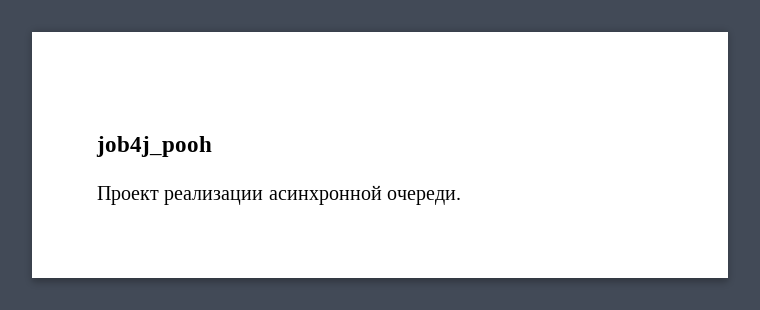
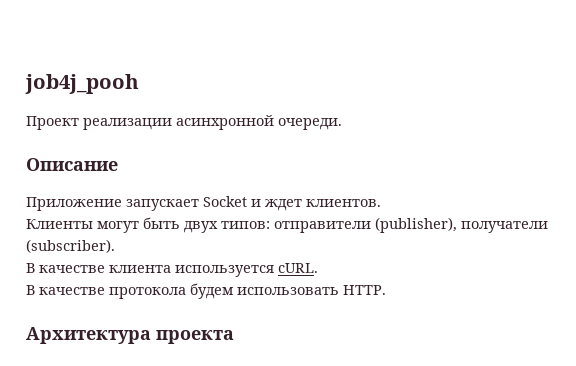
(462, 197) none -> [26,158,118,171] [26,196,381,211] [26,217,548,233] [26,239,115,253] [26,263,318,277] [26,283,386,299] [26,327,234,344] // Описание // Приложение запускает Socket и ждет клиентов. // Клиенты могут быть двух типов: отправители (publisher), получатели (subscriber). // В качестве клиента используется cURL. // В качестве протокола будем использовать HTTP. // Архитектура проекта

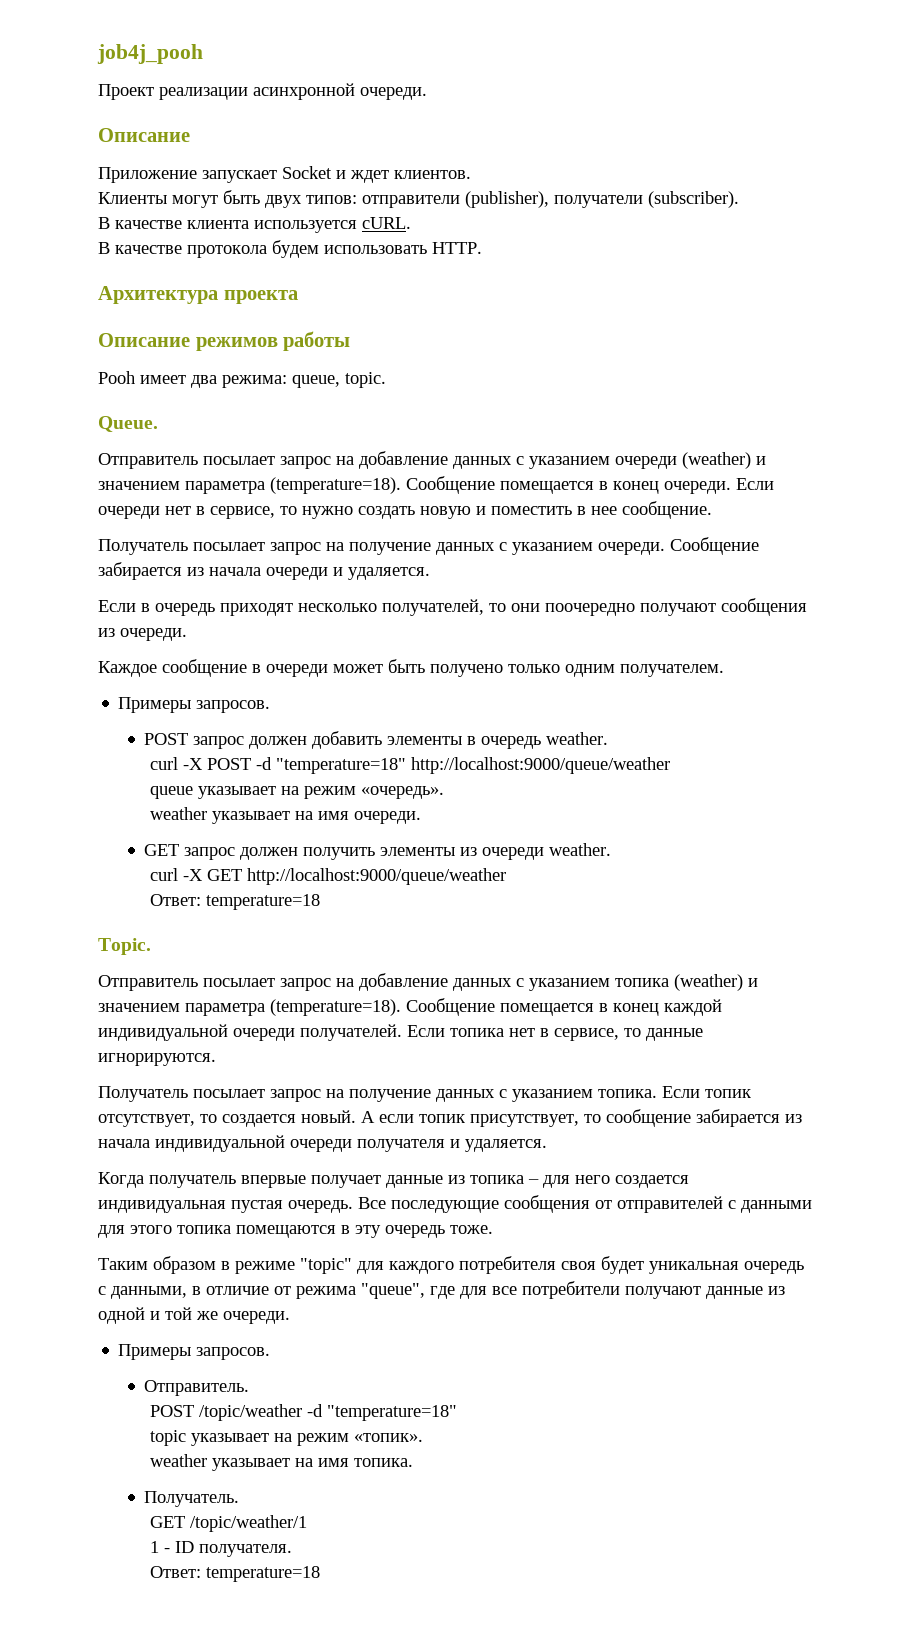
(234, 337) none -> [98,331,351,351] [98,371,386,388] [98,416,158,432] [98,451,766,469] [98,476,774,494] [98,501,712,519] [98,537,759,555] [98,562,430,580] [98,598,807,616] [98,628,187,641] [98,659,724,677] [118,697,271,713] [144,731,609,749] [149,757,670,774] [149,786,444,799] [149,807,421,824] [144,843,612,860] [149,868,506,885] [149,894,320,910] [98,938,151,955] [98,973,758,991] [98,998,722,1016] [98,1024,703,1041] [98,1053,216,1066] [98,1086,751,1102] [98,1109,802,1127] [98,1135,547,1152] [98,1172,689,1188] [98,1195,812,1213] [98,1225,493,1238] [98,1256,804,1274] [98,1281,785,1299] [98,1307,290,1324] [118,1344,271,1360] [144,1380,250,1396] [149,1404,457,1421] [149,1430,423,1446] [149,1454,413,1471] [144,1491,240,1507] [149,1515,307,1532] [149,1541,292,1557] [149,1566,320,1582] // Описание режимов работы // Pooh имеет два режима: queue, topic. // Queue. // Отправитель посылает запрос на добавление данных с указанием очереди (weather) и значением параметра (temperature=18). Сообщение помещается в конец очереди. Если очереди нет в сервисе, то нужно создать новую и поместить в нее сообщение. // Получатель посылает запрос на получение данных с указанием очереди. Сообщение забирается из начала очереди и удаляется. // Если в очередь приходят несколько получателей, то они поочередно получают сообщения из очереди. // Каждое сообщение в очереди может быть получено только одним получателем. // Примеры запросов. // POST запрос должен добавить элементы в очередь weather. // curl -X POST -d "temperature=18" http://localhost:9000/queue/weather // queue указывает на режим «очередь». // weather указывает на имя очереди. // GET запрос должен получить элементы из очереди weather. // curl -X GET http://localhost:9000/queue/weather // Ответ: temperature=18 // Topic. // Отправитель посылает запрос на добавление данных с указанием топика (weather) и значением параметра (temperature=18). Сообщение помещается в конец каждой индивидуальной очереди получателей. Если топика нет в сервисе, то данные игнорируются. // Получатель посылает запрос на получение данных с указанием топика. Если топик отсутствует, то создается новый. А если топик присутствует, то сообщение забирается из начала индивидуальной очереди получателя и удаляется. // Когда получатель впервые получает данные из топика – для него создается индивидуальная пустая очередь. Все последующие сообщения от отправителей с данными для этого топика помещаются в эту очередь тоже. // Таким образом в режиме "topic" для каждого потребителя своя будет уникальная очередь с данными, в отличие от режима "queue", где для все потребители получают данные из одной и той же очереди. // Примеры запросов. // Отправитель. // POST /topic/weather -d "temperature=18" // topic указывает на режим «топик». // weather указывает на имя топика. // Получатель. // GET /topic/weather/1 // 1 - ID получателя. // Ответ: temperature=18

